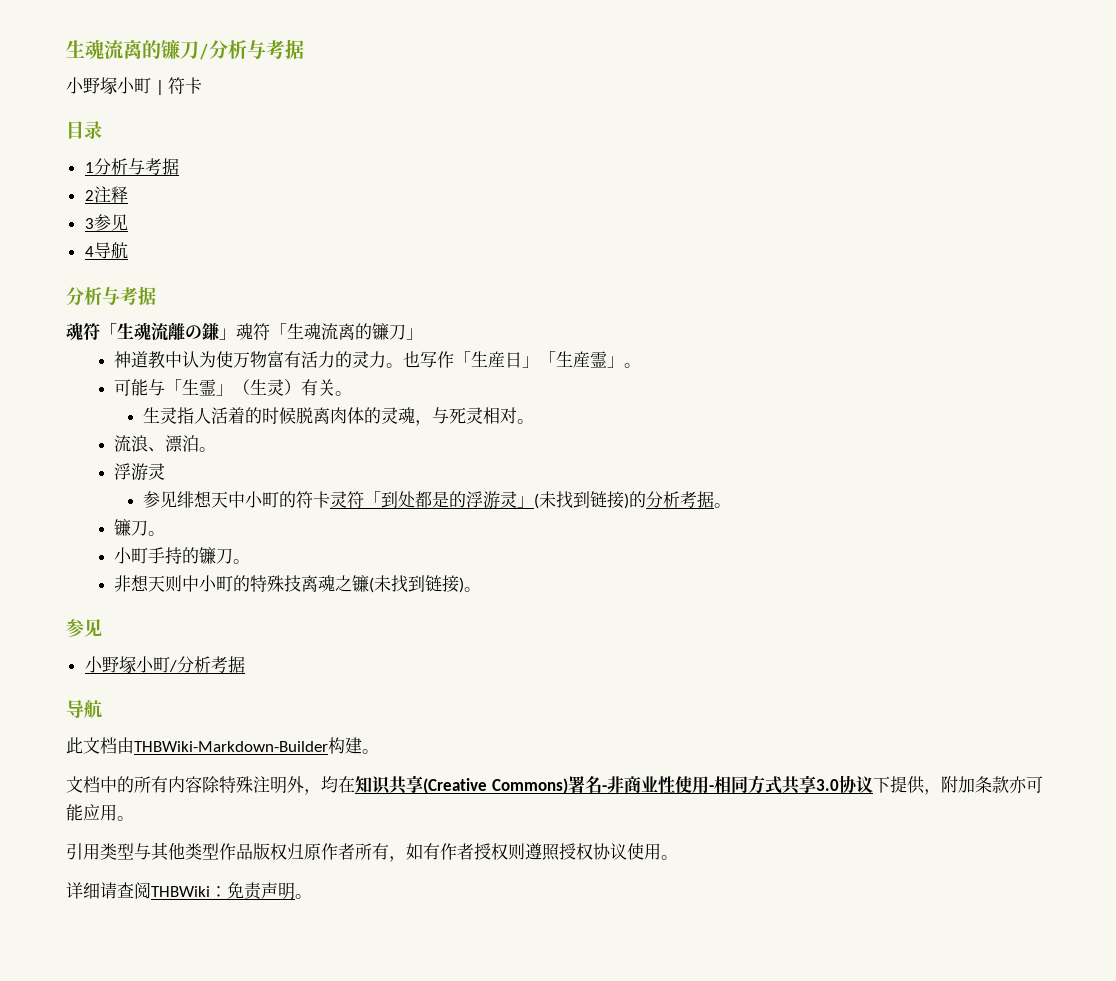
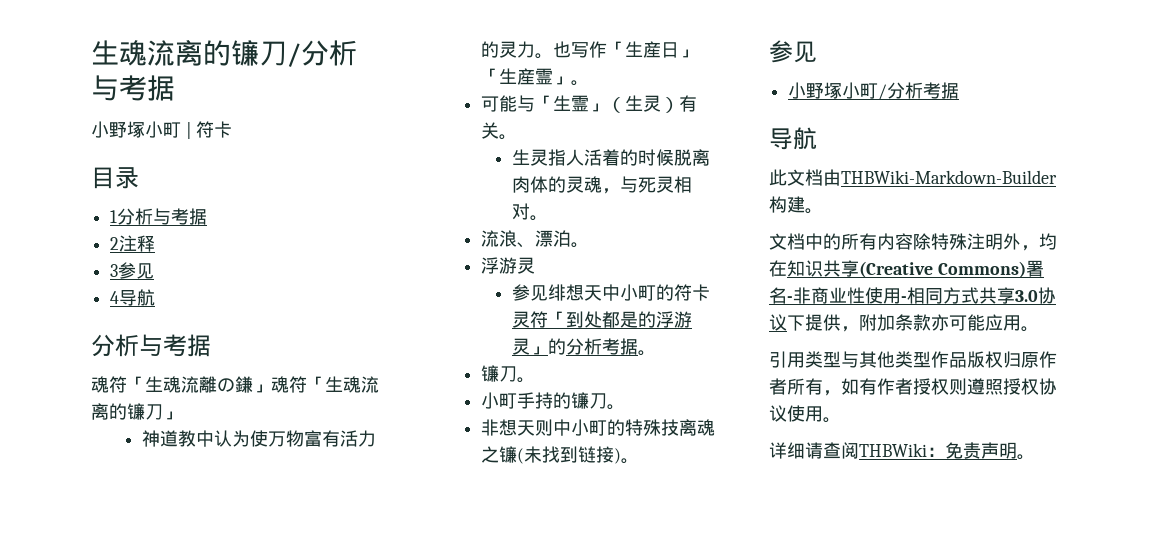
[534,491,630,509] (未找到链接) -> (549, 350) none

